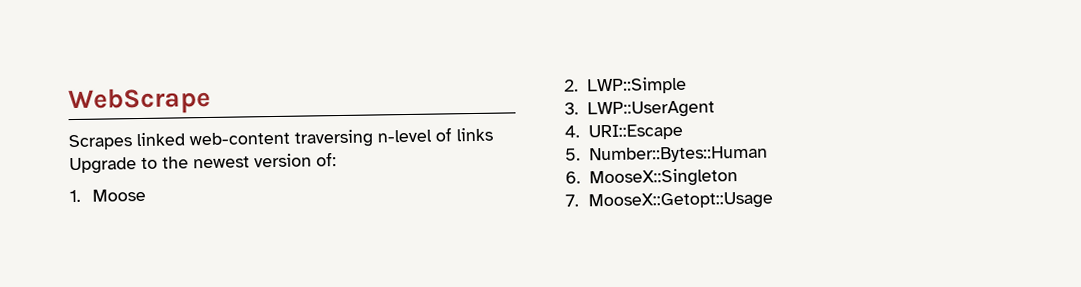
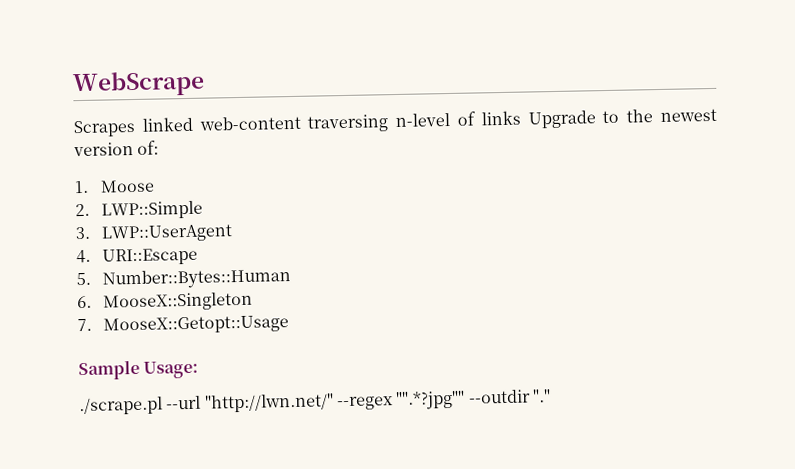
(774, 201) none -> [78,359,199,381] [79,389,551,416] // Sample Usage: // ./scrape.pl --url "http://lwn.net/" --regex "".*?jpg"" --outdir "."

